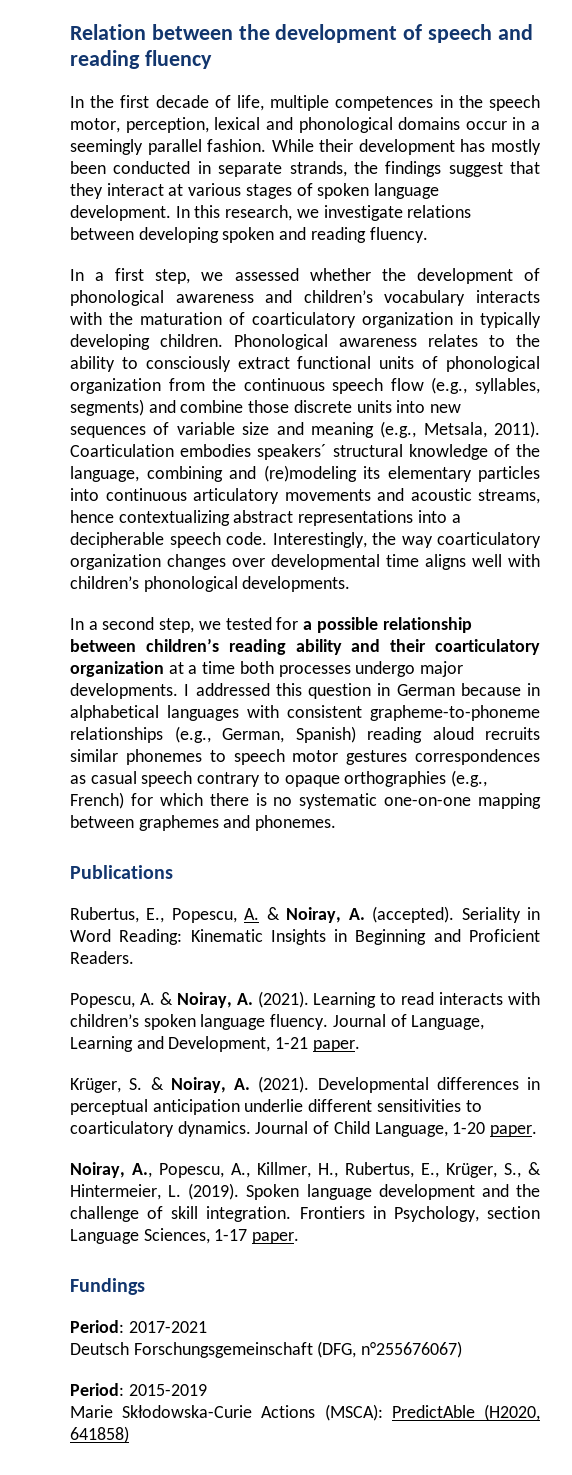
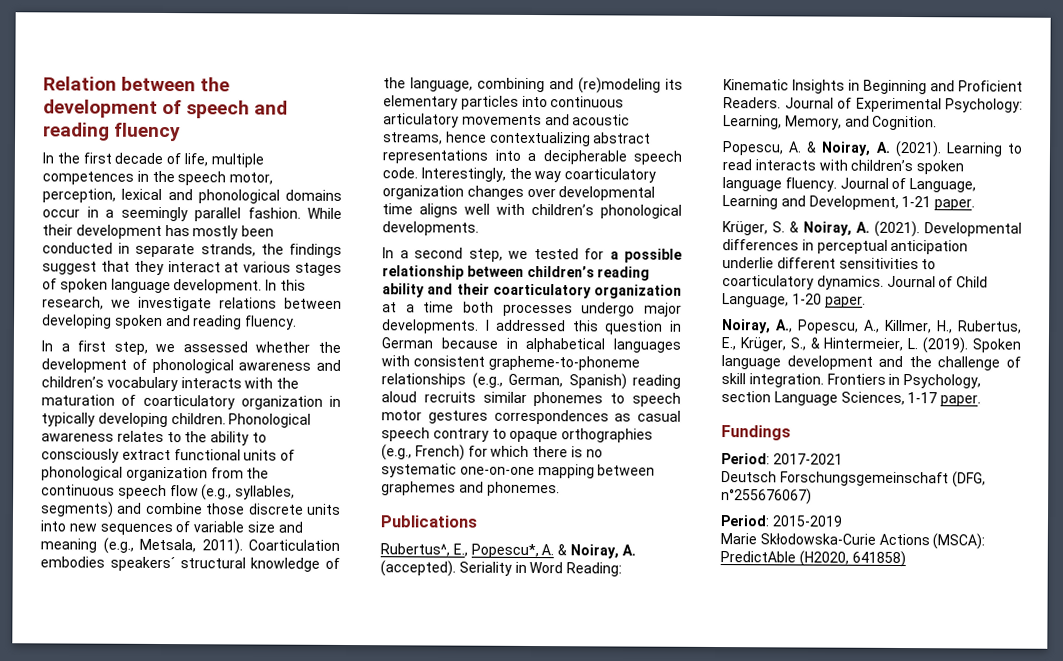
[70,907,237,923] Rubertus, E., Popescu, -> [380,543,539,559] Rubertus^, E., Popescu*,
(134, 957) none -> [784,97,1023,113] [723,115,938,131] Journal of Experimental Psychology: Learning, Memory, and Cognition.

